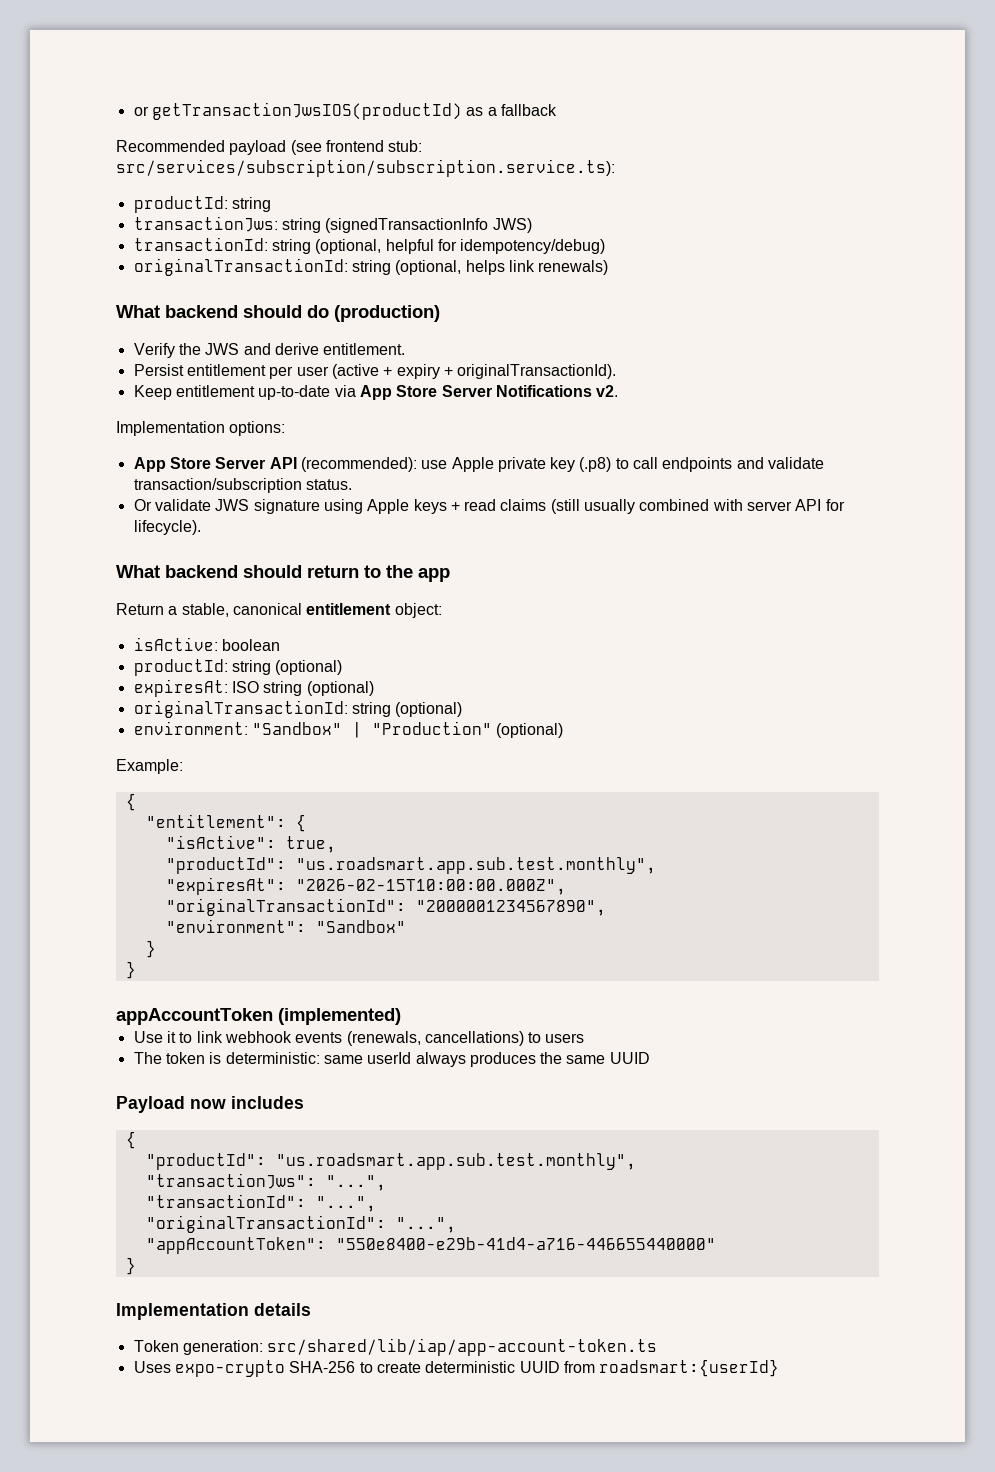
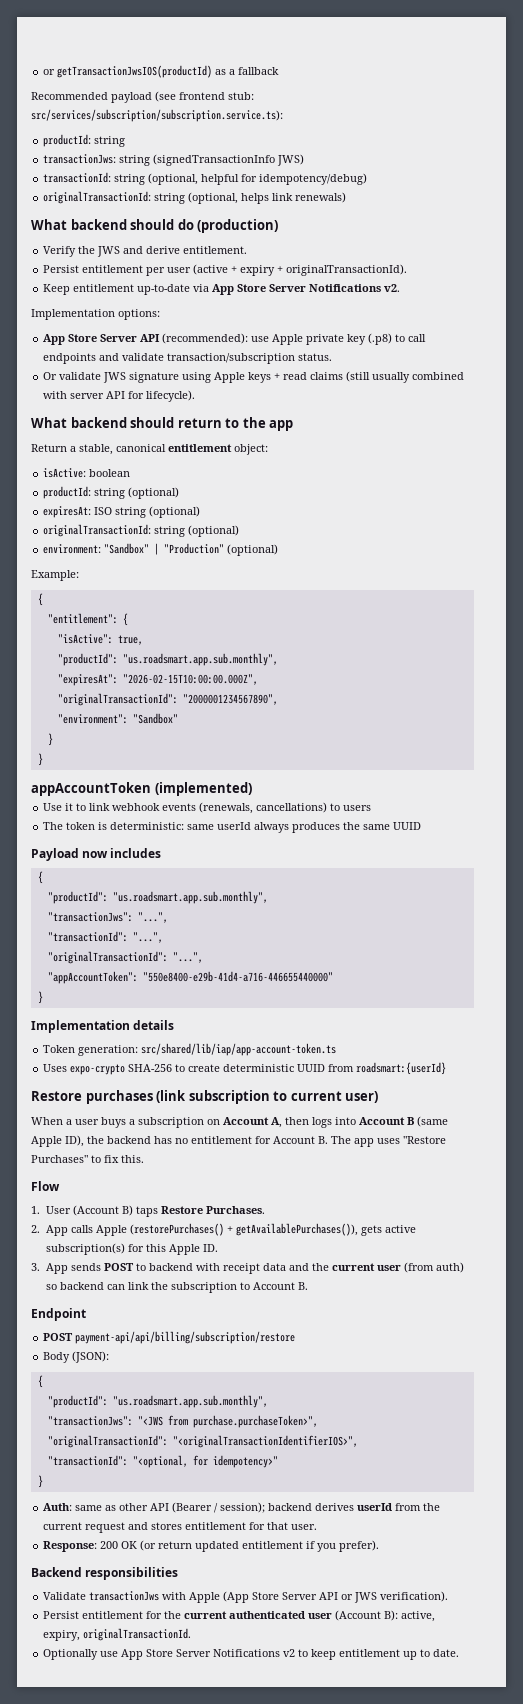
[295,857,656,874] "us.roadsmart.app.sub.test.monthly", -> [122,653,278,666] "us.roadsmart.app.sub.monthly",
[275,1153,636,1170] "us.roadsmart.app.sub.test.monthly", -> [112,891,268,904] "us.roadsmart.app.sub.monthly",
(780, 1368) none -> [31,1090,379,1104] [31,1116,448,1128] [31,1135,446,1147] [31,1155,144,1163] [31,1181,60,1191] [31,1205,265,1217] [31,1223,416,1236] [45,1243,218,1255] [31,1262,464,1274] [45,1282,308,1293] [31,1308,86,1321] [43,1331,296,1344] [43,1351,110,1363] [37,1375,43,1388] [47,1395,268,1408] [47,1415,318,1428] [47,1435,358,1448] [47,1455,278,1468] [37,1475,43,1488] [43,1502,441,1513] [43,1522,318,1533] [43,1540,380,1552] [31,1567,179,1580] [43,1591,449,1603] [43,1610,436,1622] [43,1628,192,1641] [43,1649,460,1660] // Restore purchases (link subscription to current user) // When a user buys a subscription on Account A, then logs into Account B (same Apple ID), the backend has no entitlement for Account B. The app uses "Restore Purchases" to fix this. // Flow // 1. User (Account B) taps Restore Purchases. // 2. App calls Apple (restorePurchases() + getAvailablePurchases()), gets active subscription(s) for this Apple ID. // 3. App sends POST to backend with receipt data and the current user (from auth) so backend can link the subscription to Account B. // Endpoint // POST payment-api/api/billing/subscription/restore // Body (JSON): // { // "productId": "us.roadsmart.app.sub.monthly", // "transactionJws": "<JWS from purchase.purchaseToken>", // "originalTransactionId": "<originalTransactionIdentifierIOS>", // "transactionId": "<optional, for idempotency>" // } // Auth: same as other API (Bearer / session); backend derives userId from the current request and stores entitlement for that user. // Response: 200 OK (or return updated entitlement if you prefer). // Backend responsibilities // Validate transactionJws with Apple (App Store Server API or JWS verification). // Persist entitlement for the current authenticated user (Account B): active, expiry, originalTransactionId. // Optionally use App Store Server Notifications v2 to keep entitlement up to date.

